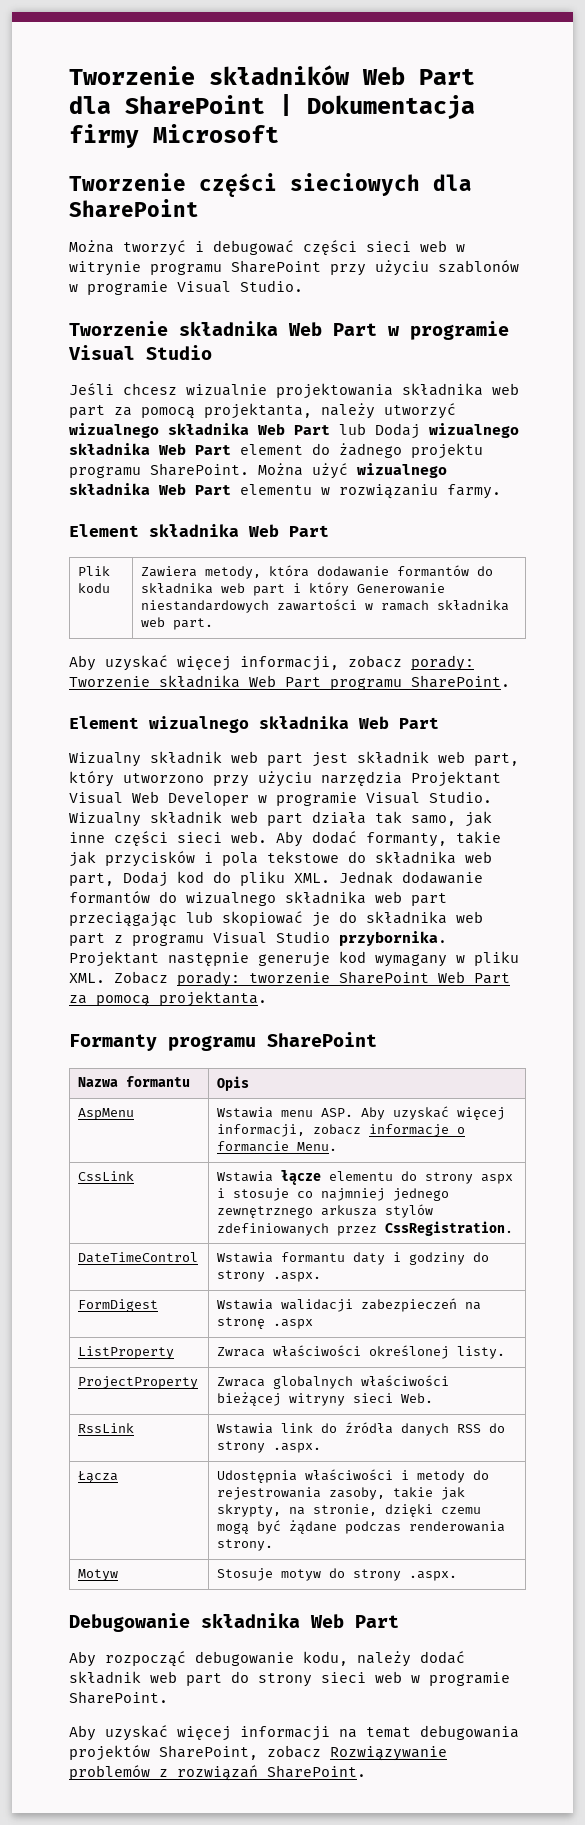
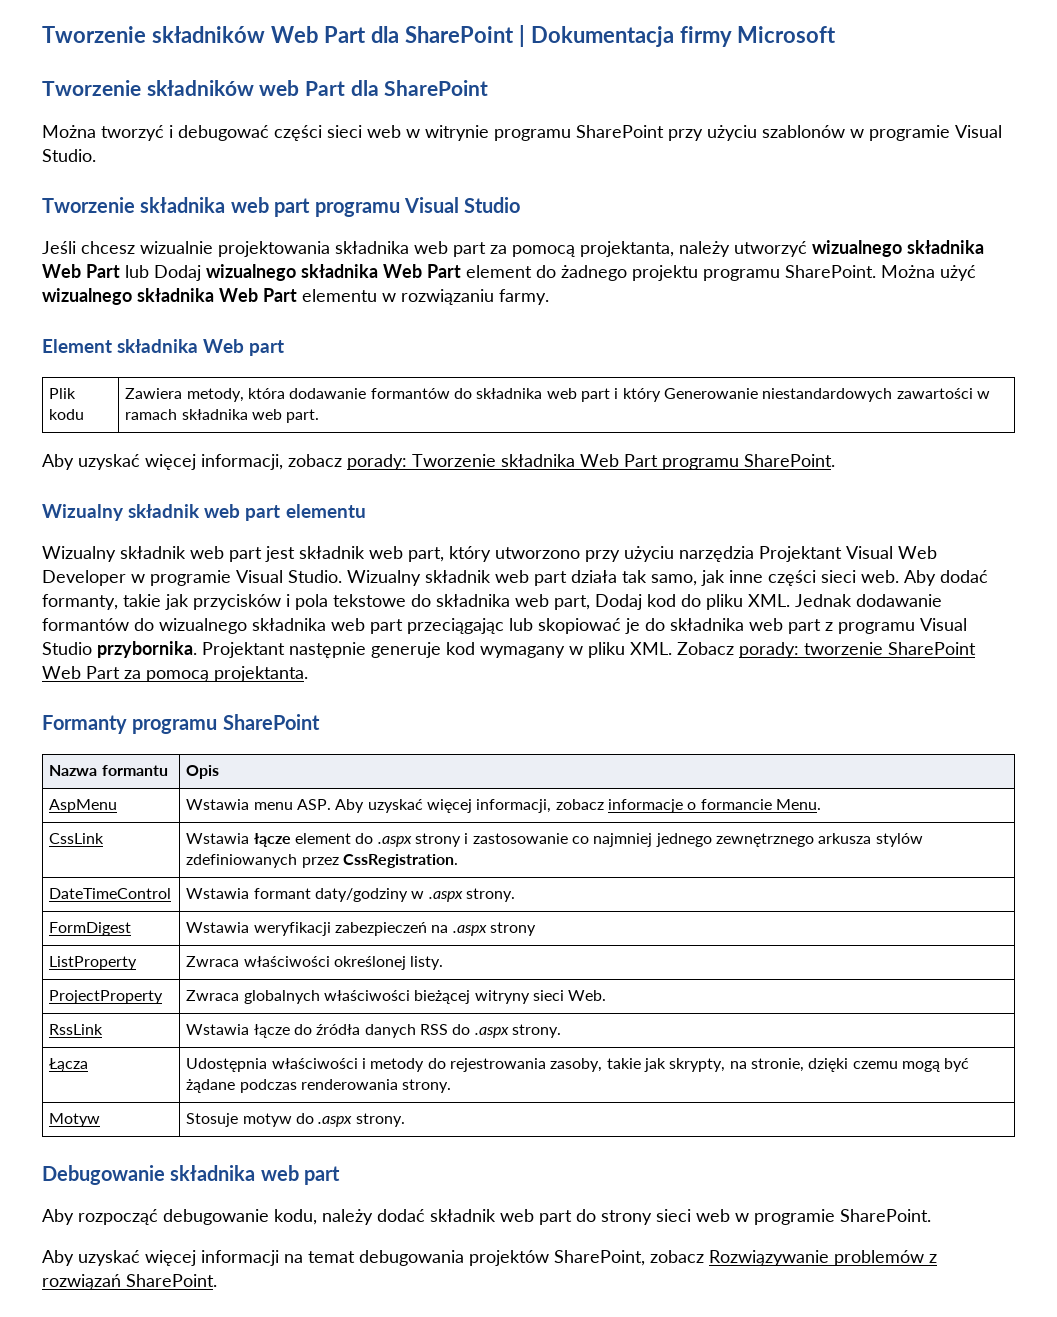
[199,173,420,197] części sieciowych -> [146,80,346,96] składników web Part
[288,321,509,340] Web Part w programie -> [230,197,400,217] web part programu
[289,525,329,537] Part -> [249,340,285,356] part
[69,716,439,733] Element wizualnego składnika Web Part -> [42,504,366,521] Wizualny składnik web part elementu
[329,1171,514,1184] [217,1188,290,1201] elementu do strony aspx i stosuje -> [295,833,568,847] element do .aspx strony i zastosowanie
[281,1252,490,1265] [217,1270,322,1282] formantu daty i godziny do strony .aspx. -> [253,888,516,902] formant daty/godziny w .aspx strony.
[281,1299,354,1312] walidacji -> [253,922,331,936] weryfikacji
[217,1317,314,1329] stronę .aspx -> [452,922,537,936] .aspx strony
[281,1423,314,1433] link -> [253,1024,290,1038] łącze
[217,1441,322,1453] strony .aspx. -> [474,1024,561,1038] .aspx strony.
[353,1569,458,1581] strony .aspx. -> [318,1113,405,1127] .aspx strony.
[310,1614,399,1628] Web Part -> [260,1165,341,1185] web part

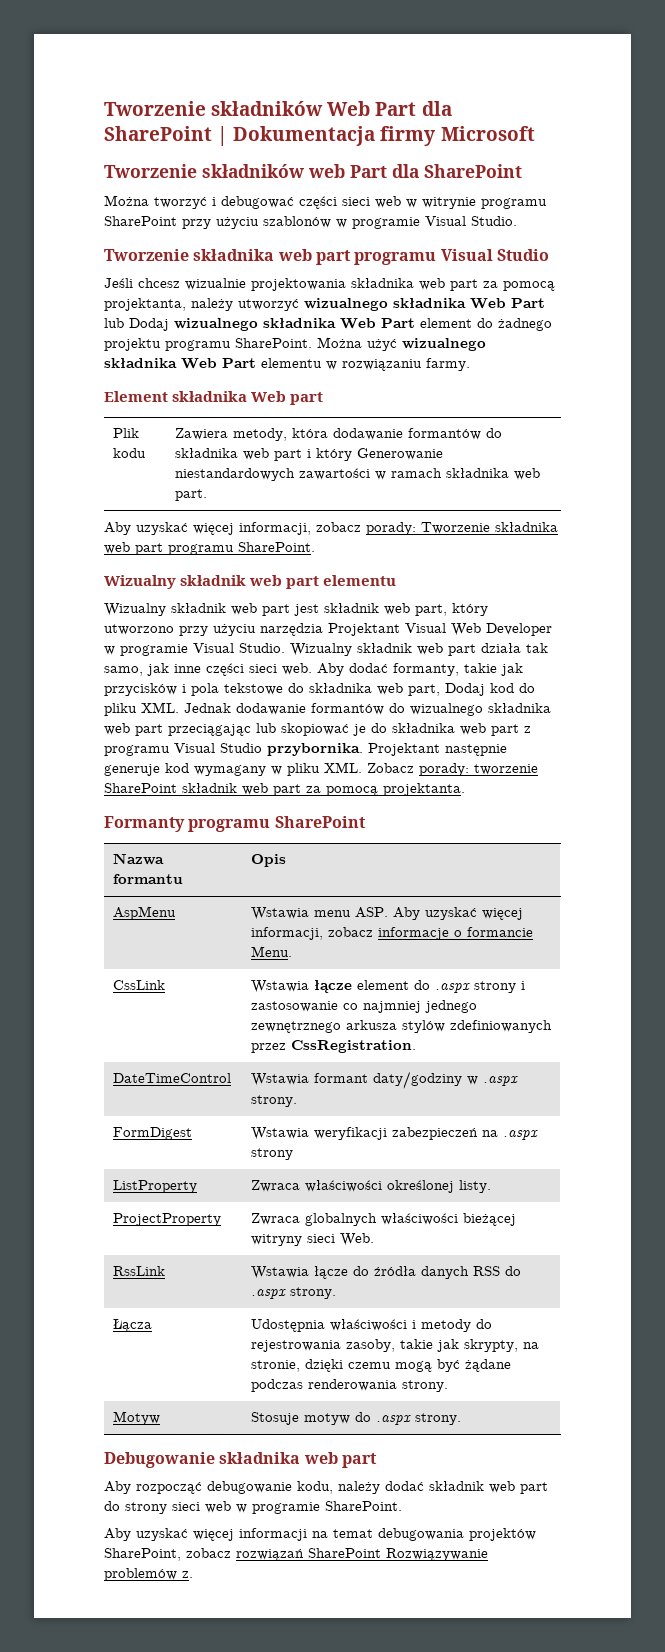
[580,454,658,467] Web Part -> [104,542,163,555] web part
[42,666,120,679] Web Part -> [182,783,301,796] składnik web part
[709,1250,937,1266] [42,1274,217,1290] Rozwiązywanie problemów z rozwiązań SharePoint. -> [236,1548,488,1561] [104,1568,193,1581] rozwiązań SharePoint Rozwiązywanie problemów z.

